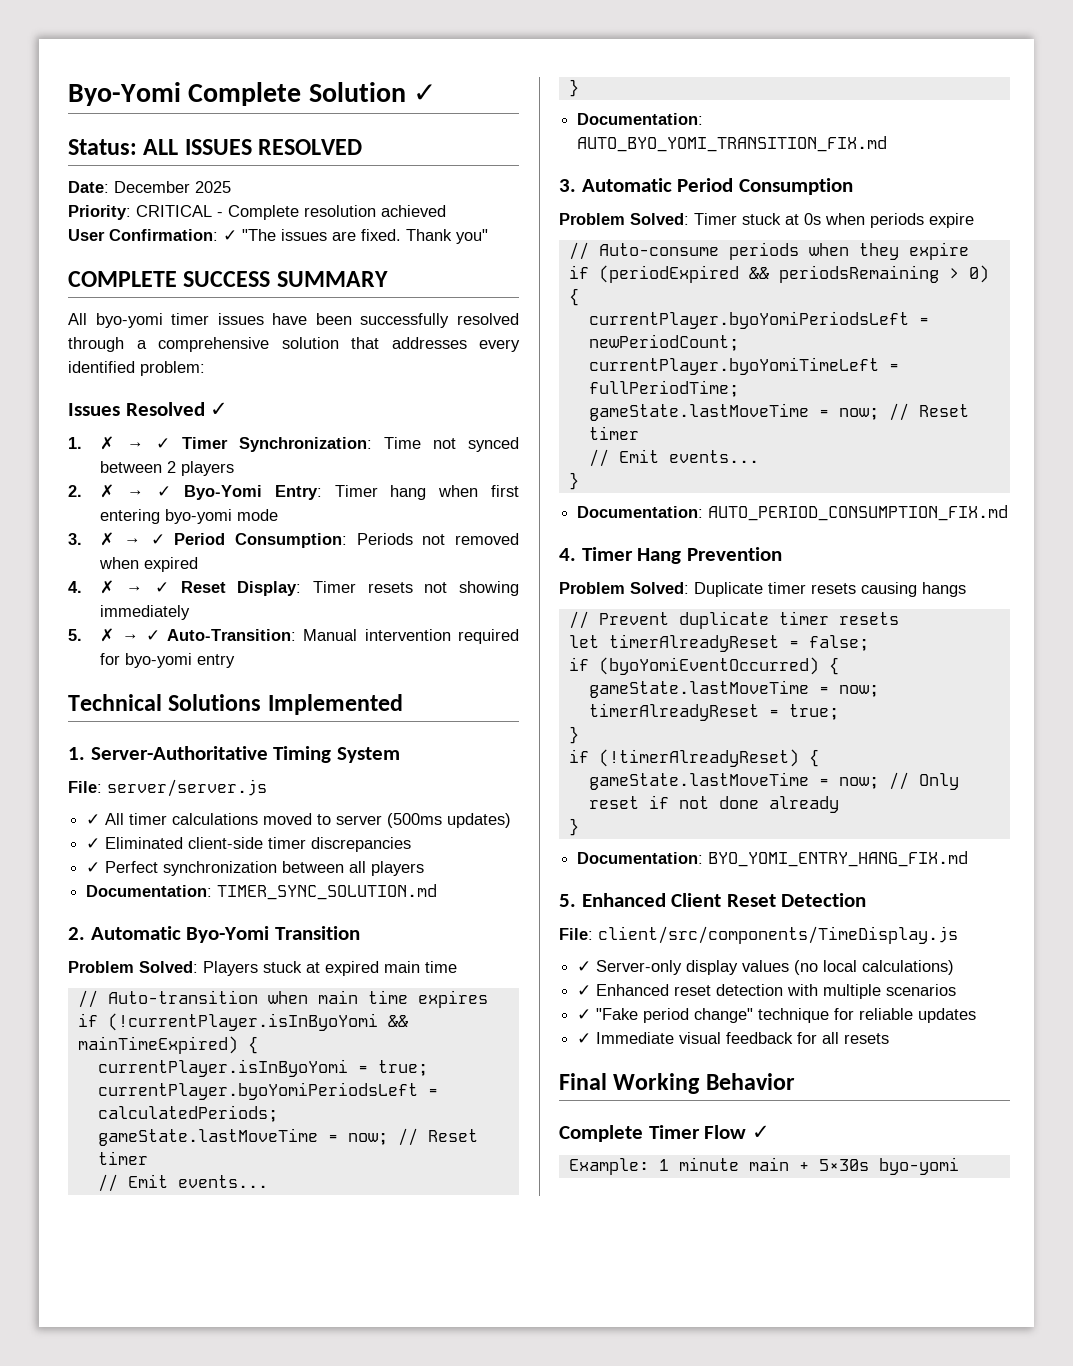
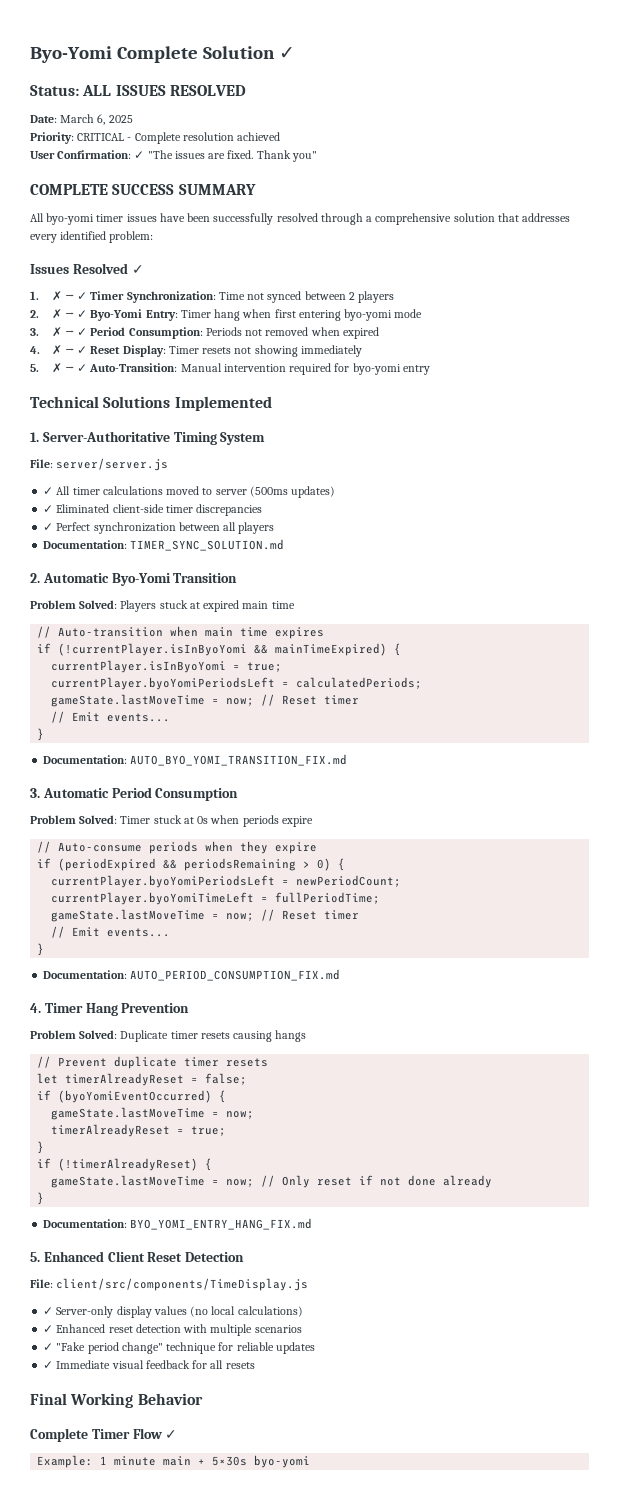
[114,181,190,193] December -> [60,114,106,125] March 6,

